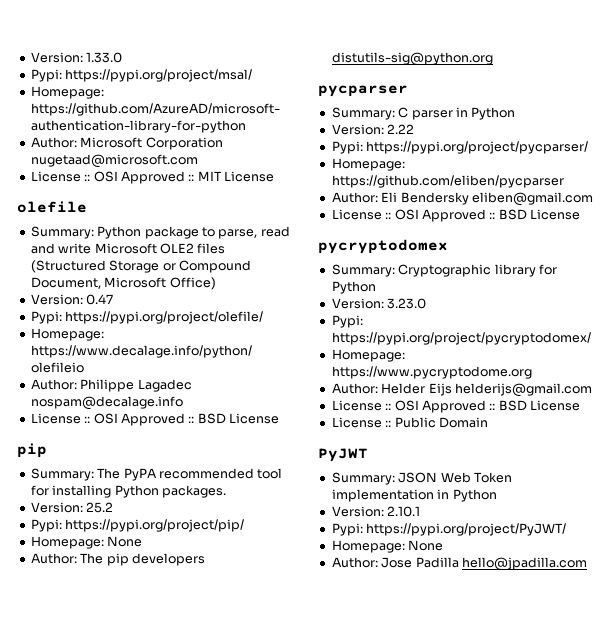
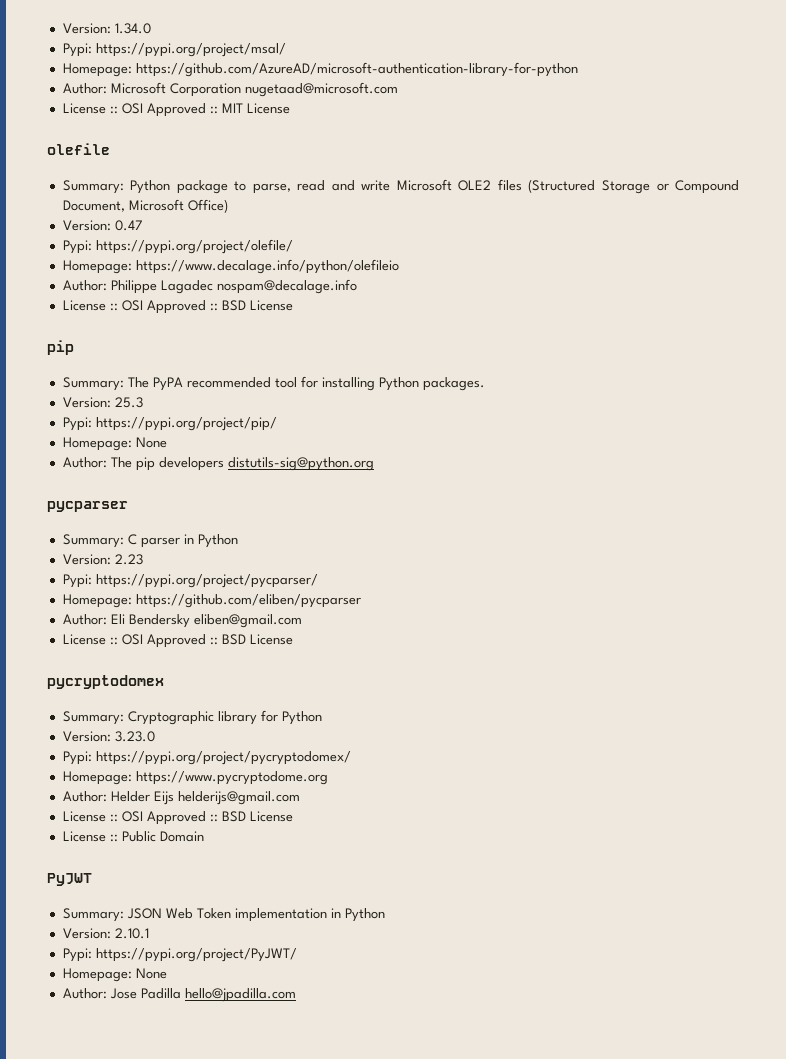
[30,52,123,63] Version: 1.33.0 -> [62,23,151,34] Version: 1.34.0
[86,502,114,513] 25.2 -> [114,397,143,408] 25.3
[387,124,415,134] 2.22 -> [114,554,143,565] 2.23

